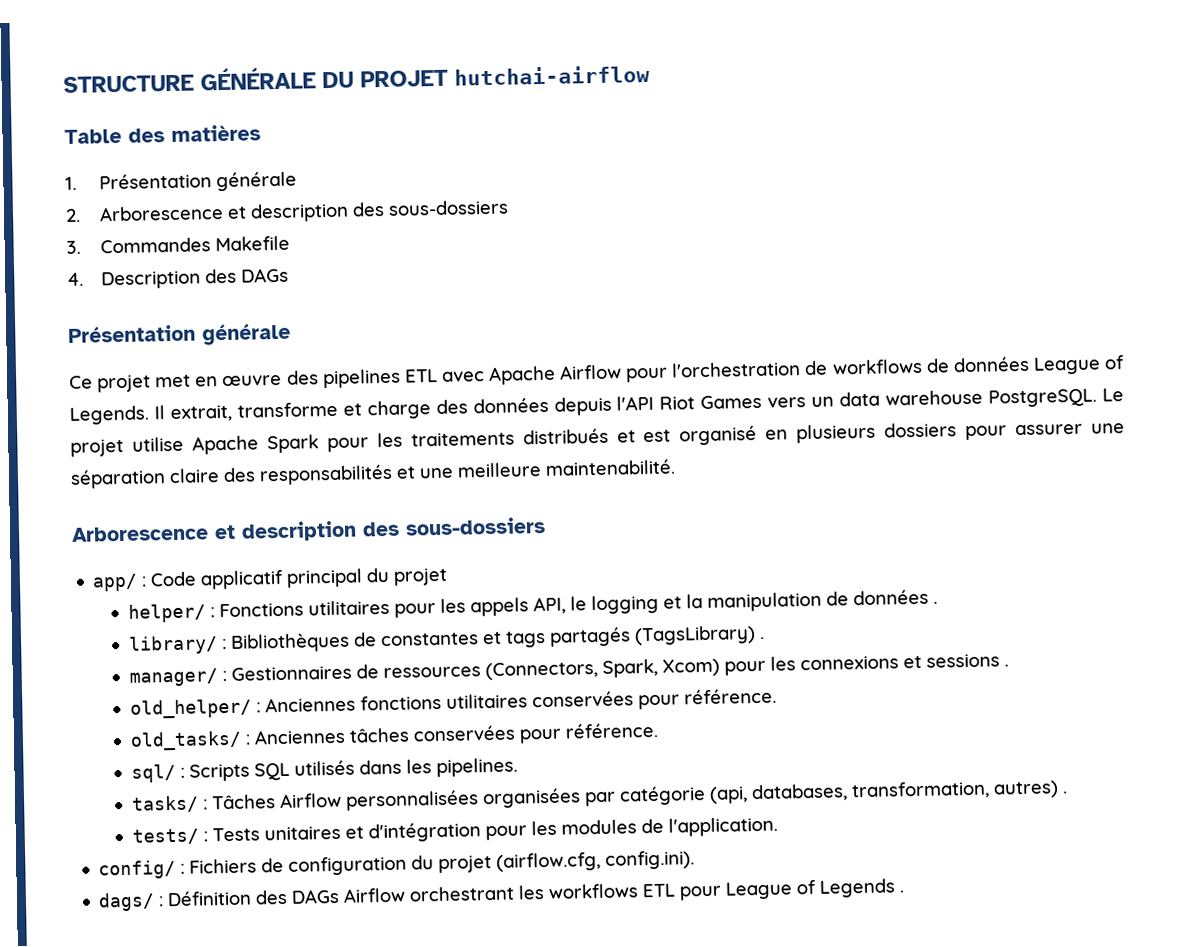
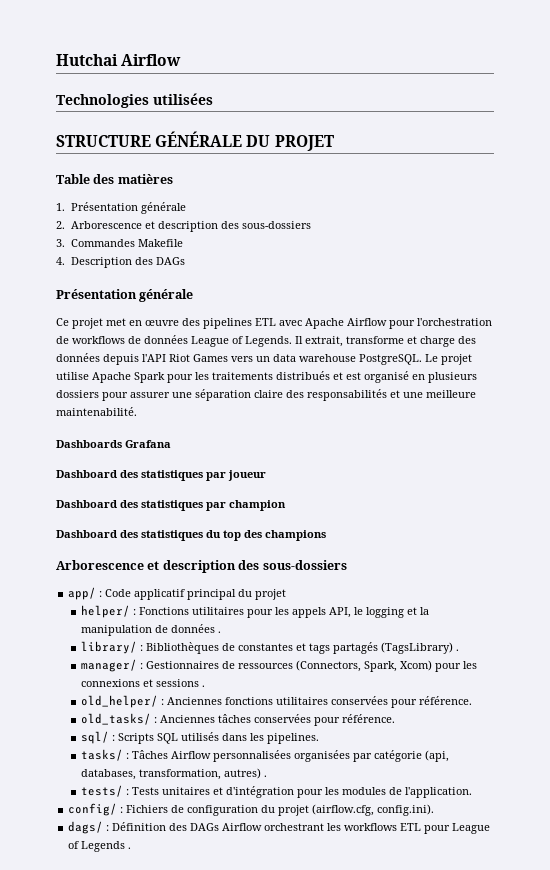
(63, 84) none -> [56,54,182,66] [56,93,213,108] Hutchai Airflow // Technologies utilisées //
[454,64,650,86] hutchai-airflow -> (334, 143) none
(676, 467) none -> [56,440,171,448] [56,470,266,481] [56,500,286,511] [56,530,326,541] // Dashboards Grafana // Dashboard des statistiques par joueur // Dashboard des statistiques par champion // Dashboard des statistiques du top des champions

